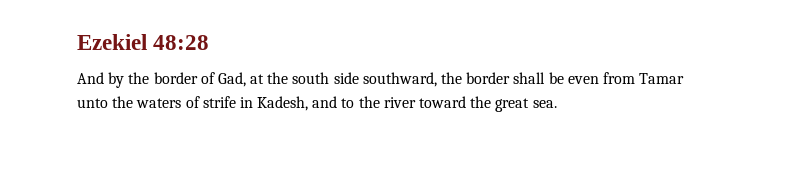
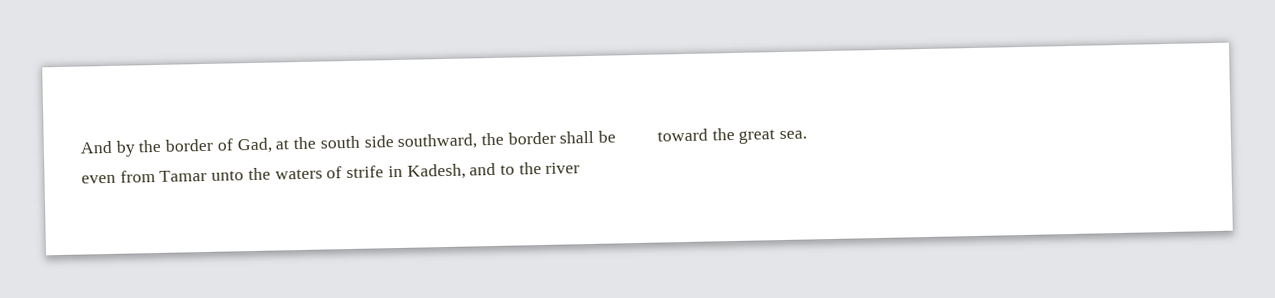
[77,34,210,50] Ezekiel 48:28 // -> (80, 147) none

